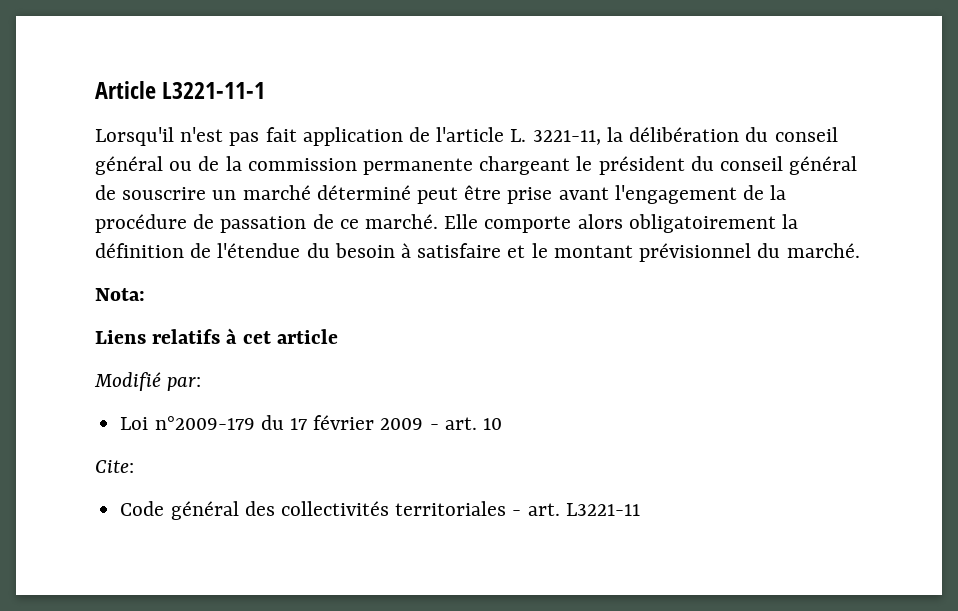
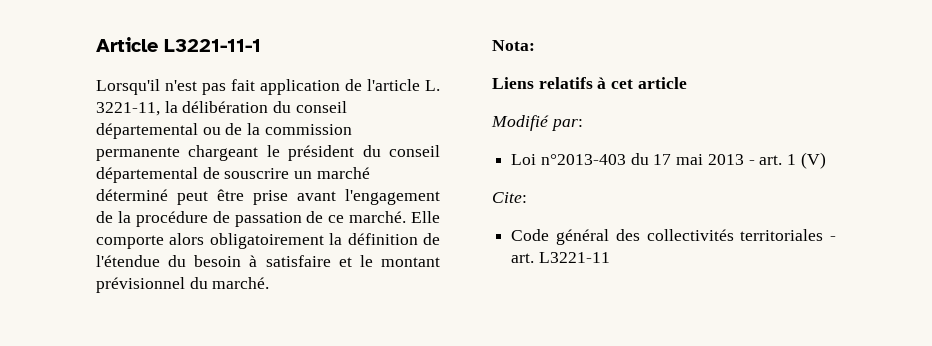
[95,156,163,175] général -> [96,123,198,139] départemental
[789,156,858,175] général -> [96,167,198,183] départemental
[154,416,255,430] n°2009-179 -> [540,154,626,165] n°2013-403
[313,415,502,430] février 2009 - art. 10 -> [676,152,826,169] mai 2013 - art. 1 (V)

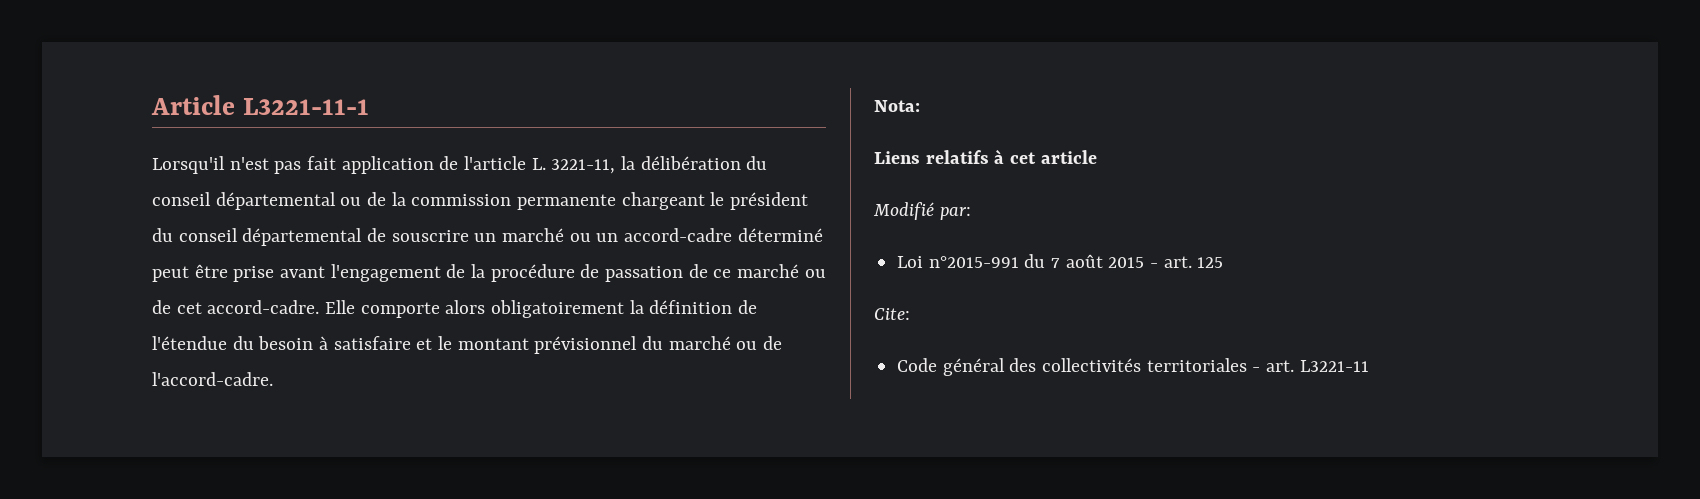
(370, 173) none -> [569,228,733,242] ou un accord-cadre
[349,211,407,223] marché. -> [737,264,826,278] [152,300,320,314] marché ou de cet accord-cadre.
[212,277,270,289] marché. -> [668,336,783,350] [152,372,273,386] marché ou de l'accord-cadre.
[540,152,826,169] n°2013-403 du 17 mai 2013 - art. 1 (V) -> [928,254,1224,268] n°2015-991 du 7 août 2015 - art. 125

